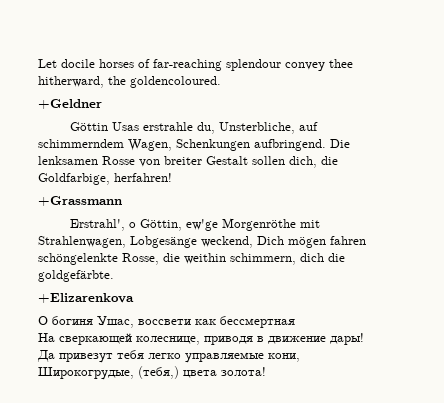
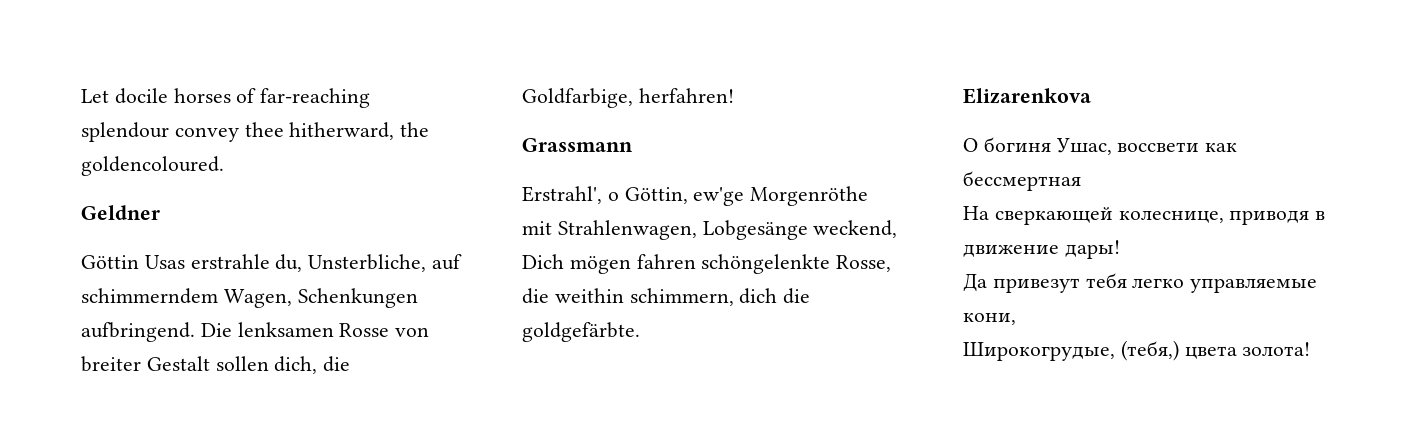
[38,99,102,109] +Geldner -> [81,205,160,220] Geldner
[38,196,122,206] +Grassmann -> [522,138,633,152] Grassmann
[38,293,134,303] +Elizarenkova -> [963,88,1091,104] Elizarenkova

